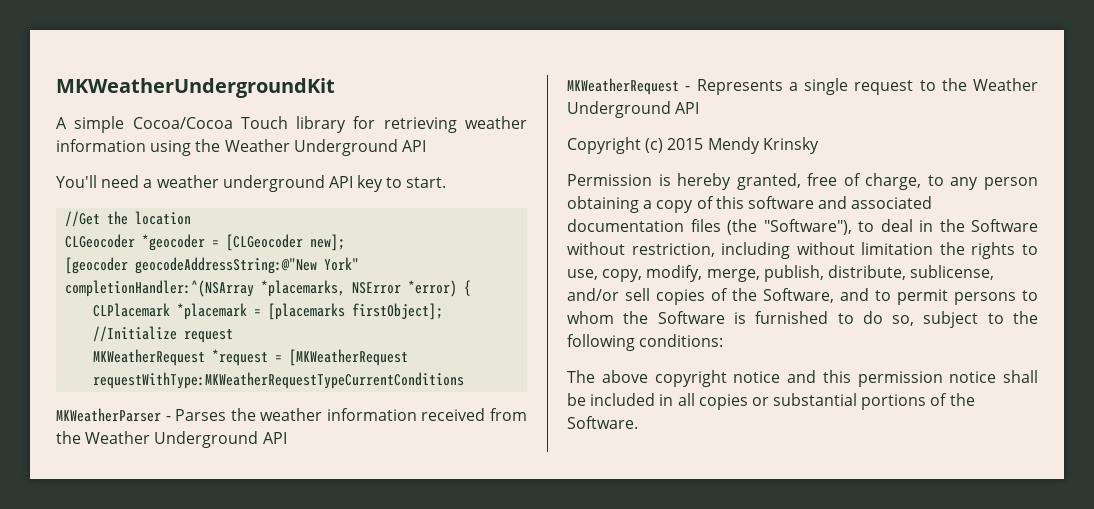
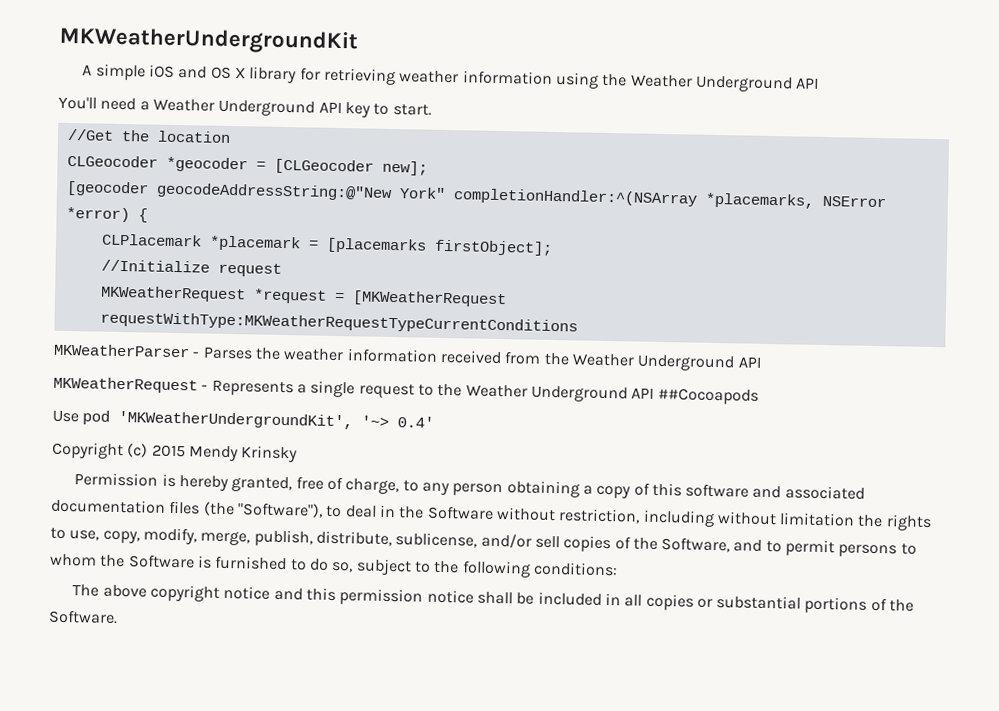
[132,116,288,129] Cocoa/Cocoa Touch -> [149,64,246,79] iOS and OS X
[156,175,325,192] weather underground -> [152,98,316,117] Weather Underground
(700, 108) none -> [657,387,759,405] [52,409,435,430] ##Cocoapods // Use pod 'MKWeatherUndergroundKit', '~> 0.4'

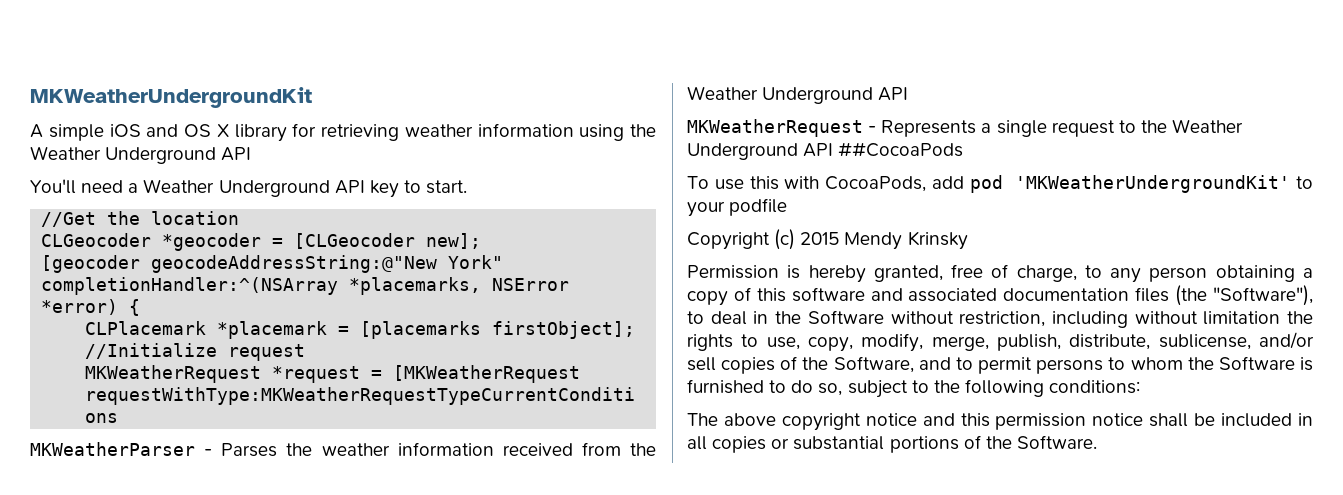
[657,387,759,405] [52,409,435,430] ##Cocoapods // Use pod 'MKWeatherUndergroundKit', '~> 0.4' -> [838,142,964,157] [687,175,1313,193] [687,198,788,217] ##CocoaPods // To use this with CocoaPods, add pod 'MKWeatherUndergroundKit' to your podfile

